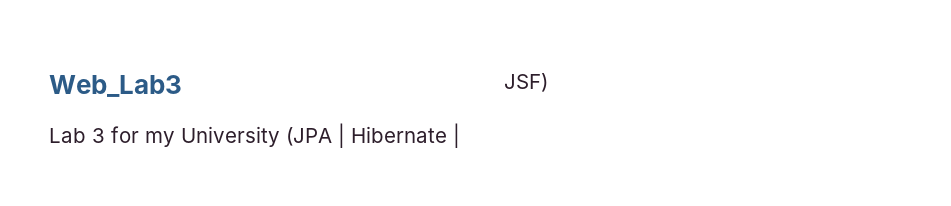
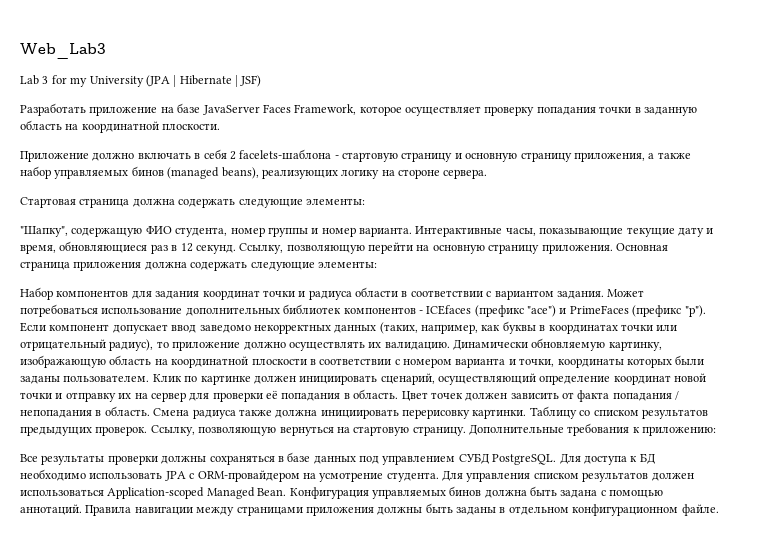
(548, 82) none -> [20,103,697,116] [20,120,221,133] [20,149,691,162] [20,166,488,179] [20,197,365,208] [20,226,714,237] [20,241,668,254] [20,261,377,271] [20,287,645,300] [20,304,706,317] [20,321,678,334] [20,338,662,351] [20,355,705,368] [20,373,707,385] [20,389,680,402] [20,406,708,419] [20,423,717,436] [20,452,655,465] [20,469,694,482] [20,486,664,499] [20,503,719,516] // Разработать приложение на базе JavaServer Faces Framework, которое осуществляет проверку попадания точки в заданную область на координатной плоскости. // Приложение должно включать в себя 2 facelets-шаблона - стартовую страницу и основную страницу приложения, а также набор управляемых бинов (managed beans), реализующих логику на стороне сервера. // Стартовая страница должна содержать следующие элементы: // "Шапку", содержащую ФИО студента, номер группы и номер варианта. Интерактивные часы, показывающие текущие дату и время, обновляющиеся раз в 12 секунд. Ссылку, позволяющую перейти на основную страницу приложения. Основная страница приложения должна содержать следующие элементы: // Набор компонентов для задания координат точки и радиуса области в соответствии с вариантом задания. Может потребоваться использование дополнительных библиотек компонентов - ICEfaces (префикс "ace") и PrimeFaces (префикс "p"). Если компонент допускает ввод заведомо некорректных данных (таких, например, как буквы в координатах точки или отрицательный радиус), то приложение должно осуществлять их валидацию. Динамически обновляемую картинку, изображающую область на координатной плоскости в соответствии с номером варианта и точки, координаты которых были заданы пользователем. Клик по картинке должен инициировать сценарий, осуществляющий определение координат новой точки и отправку их на сервер для проверки её попадания в область. Цвет точек должен зависить от факта попадания / непопадания в область. Смена радиуса также должна инициировать перерисовку картинки. Таблицу со списком результатов предыдущих проверок. Ссылку, позволяющую вернуться на стартовую страницу. Дополнительные требования к приложению: // Все результаты проверки должны сохраняться в базе данных под управлением СУБД PostgreSQL. Для доступа к БД необходимо использовать JPA с ORM-провайдером на усмотрение студента. Для управления списком результатов должен использоваться Application-scoped Managed Bean. Конфигурация управляемых бинов должна быть задана с помощью аннотаций. Правила навигации между страницами приложения должны быть заданы в отдельном конфигурационном файле.

